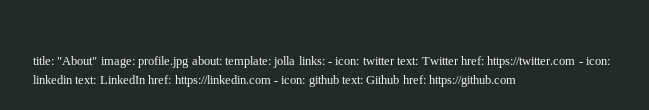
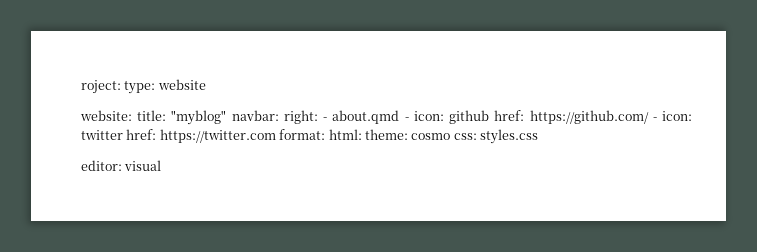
[33,56,610,68] [33,75,517,87] title: "About" image: profile.jpg about: template: jolla links: - icon: twitter text: Twitter href: https://twitter.com - icon: linkedin text: LinkedIn href: https://linkedin.com - icon: github text: Github href: https://github.com -> [81,79,206,94] [80,110,692,125] [81,129,538,144] [81,160,162,171] roject: type: website // website: title: "myblog" navbar: right: - about.qmd - icon: github href: https://github.com/ - icon: twitter href: https://twitter.com format: html: theme: cosmo css: styles.css // editor: visual

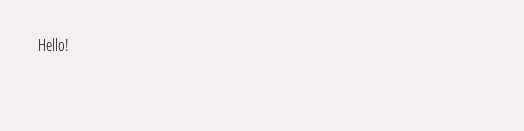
[81,79,206,94] [80,110,692,125] [81,129,538,144] [81,160,162,171] roject: type: website // website: title: "myblog" navbar: right: - about.qmd - icon: github href: https://github.com/ - icon: twitter href: https://twitter.com format: html: theme: cosmo css: styles.css // editor: visual -> [38,38,69,51] Hello!

